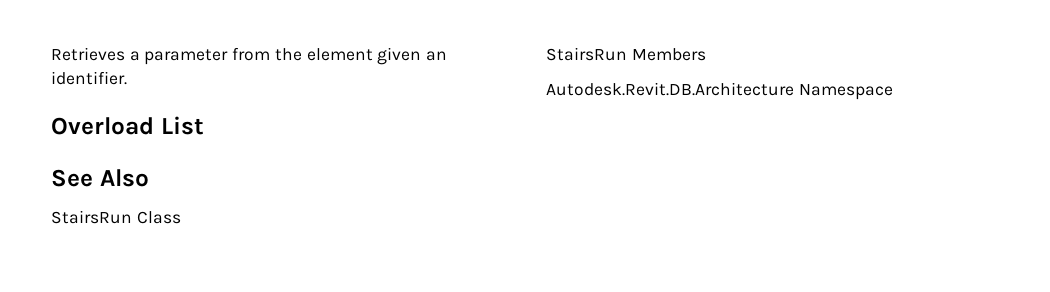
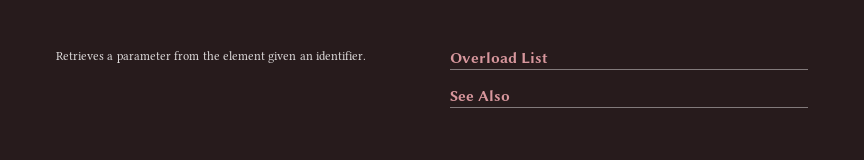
[51,210,181,224] [546,47,706,61] [546,82,893,100] // StairsRun Class // StairsRun Members // Autodesk.Revit.DB.Architecture Namespace -> (511, 95) none

